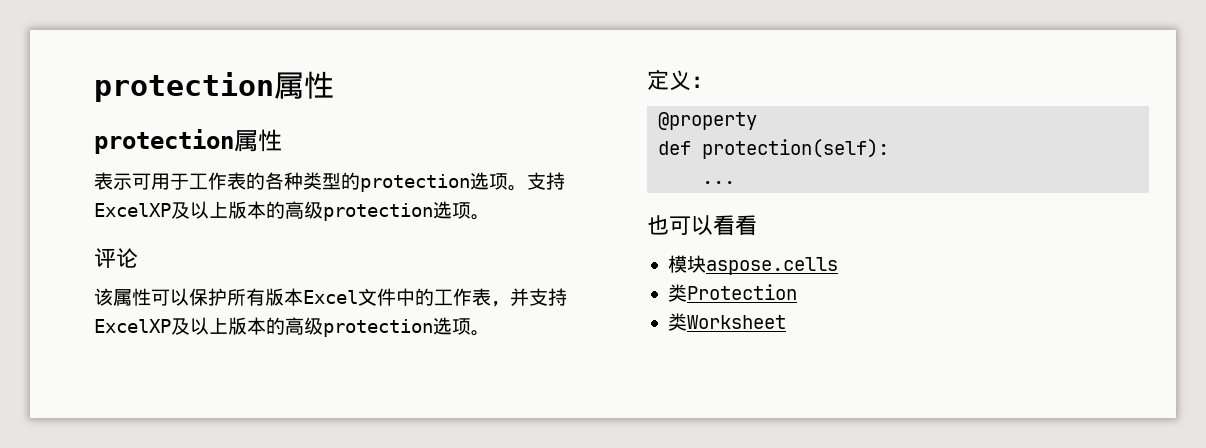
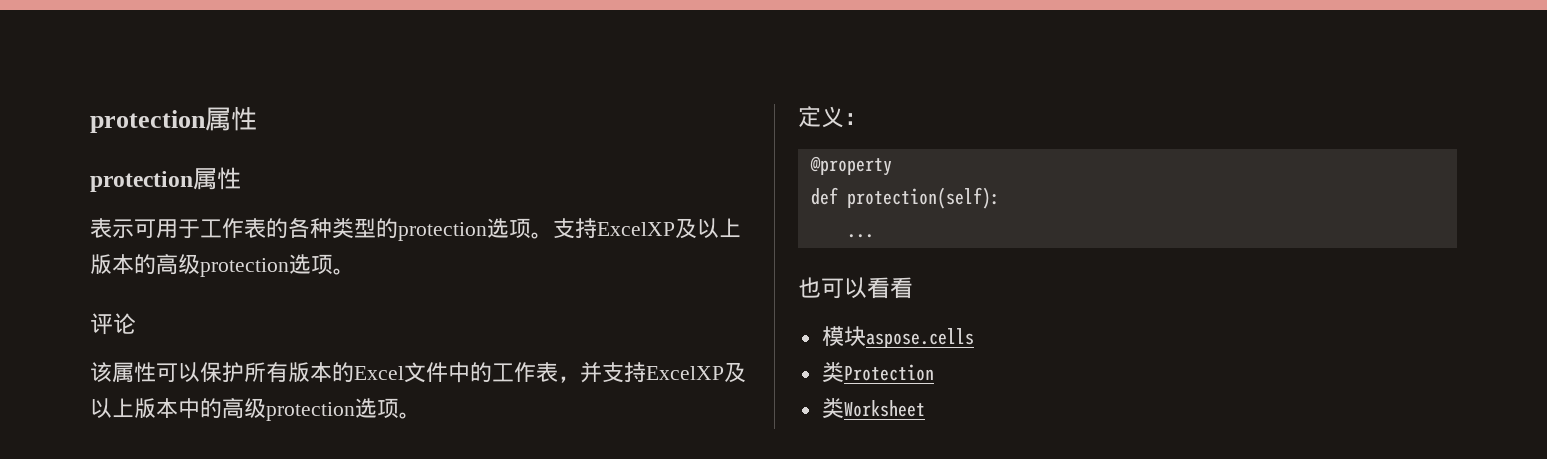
(303, 297) none -> [332,362,354,382] 的
(266, 326) none -> [178,398,200,419] 中

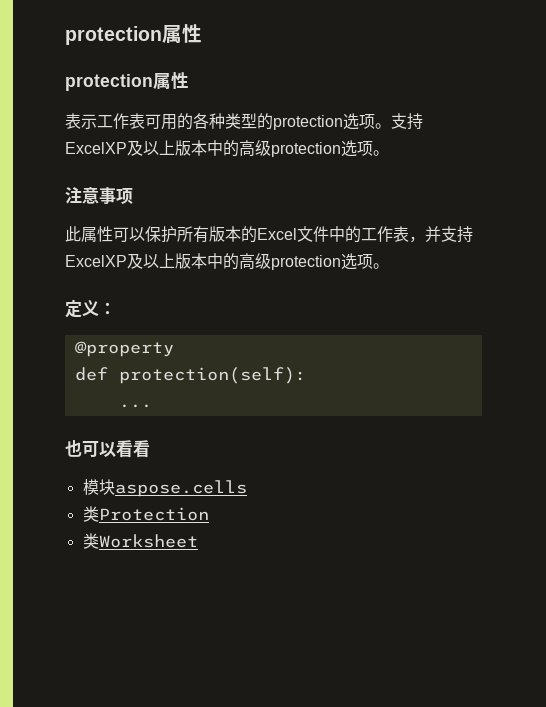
[134,218,266,238] 可用于工作表 -> [97,113,177,130] 工作表可用
[134,254,355,277] [90,313,136,335] [90,362,112,382] 的高级protection选项。 // 评论 // 该 -> [207,140,389,157] [65,187,133,204] [65,226,81,242] 中的高级protection选项。 // 注意事项 // 此

